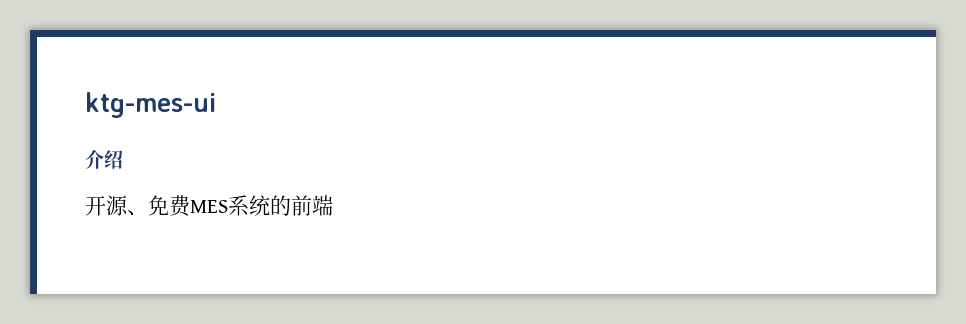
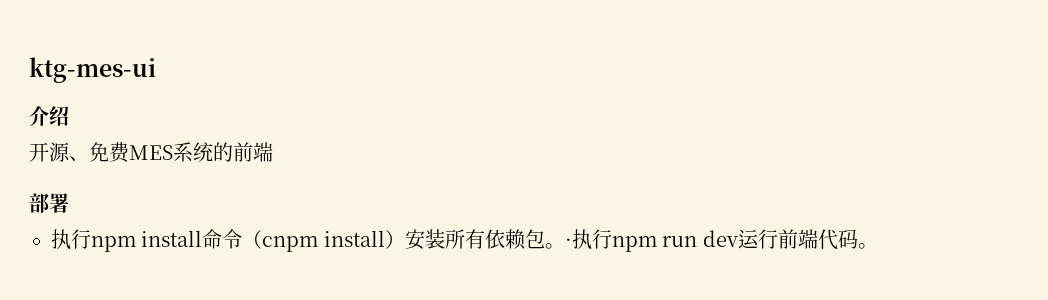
(333, 205) none -> [29,193,69,213] [51,229,878,252] // 部署 // 执行npm install命令（cnpm install）安装所有依赖包。·执行npm run dev运行前端代码。

